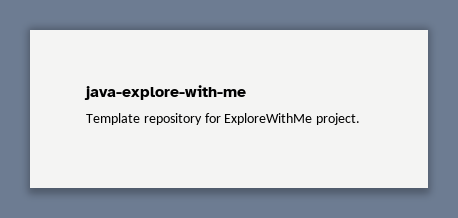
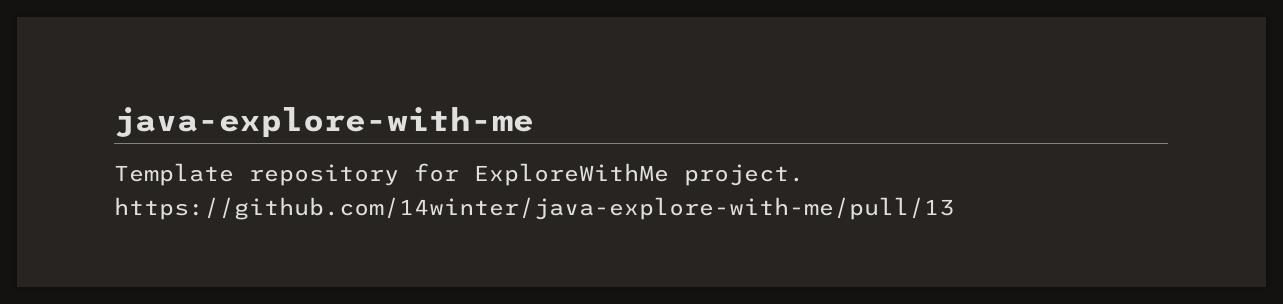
(361, 119) none -> [114,197,954,220] https://github.com/14winter/java-explore-with-me/pull/13

